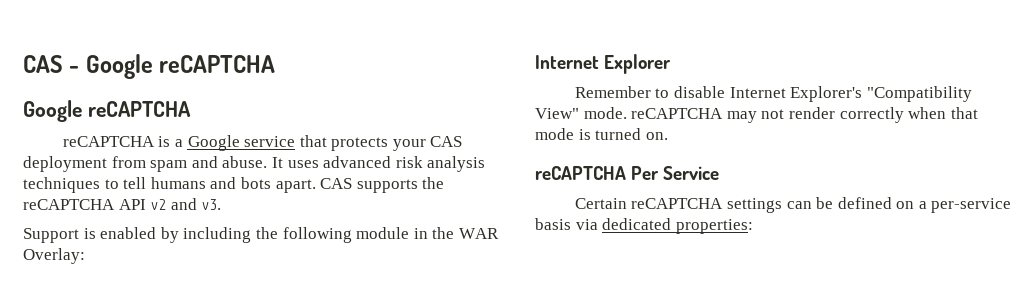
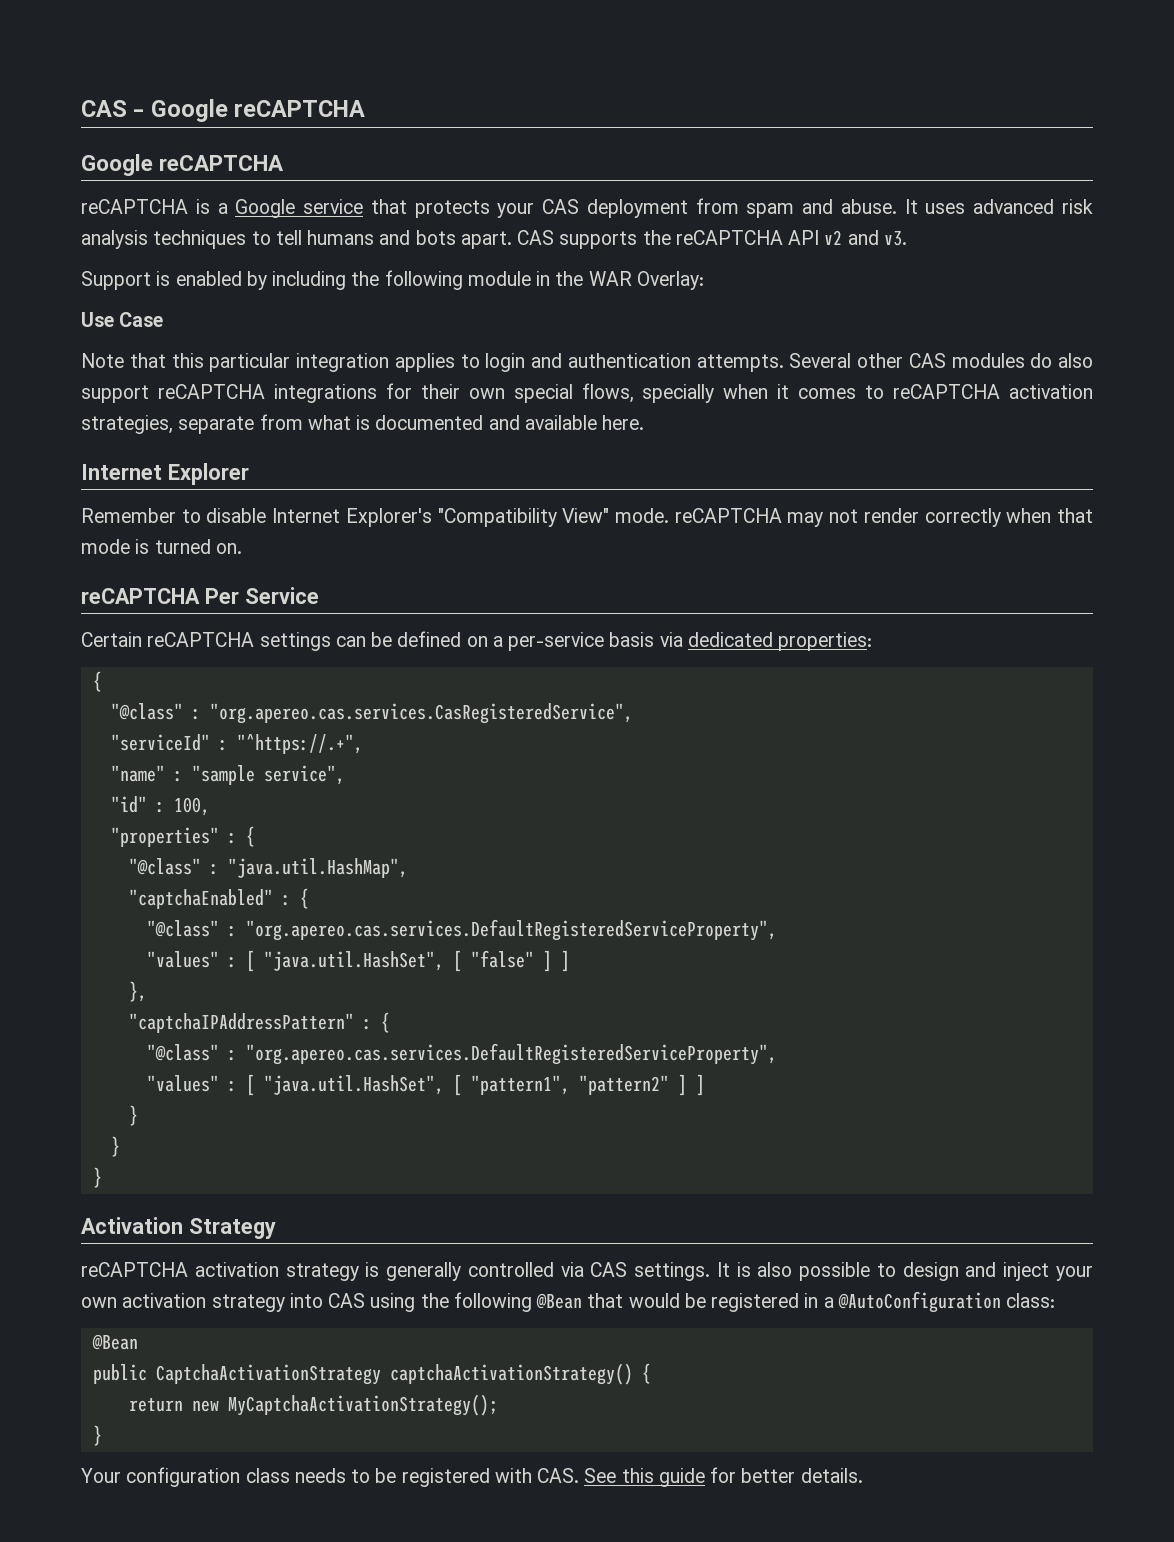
(85, 256) none -> [81,312,164,327] [81,353,1093,372] [81,383,1094,403] [81,414,645,434] // Use Case // Note that this particular integration applies to login and authentication attempts. Several other CAS modules do also support reCAPTCHA integrations for their own special flows, specially when it comes to reCAPTCHA activation strategies, separate from what is documented and available here.
(753, 226) none -> [92,671,102,692] [110,703,633,724] [110,734,363,754] [110,765,345,785] [110,796,210,816] [110,826,255,847] [128,858,408,878] [128,888,309,909] [146,919,777,941] [146,950,570,972] [128,981,147,1002] [128,1012,390,1033] [146,1043,777,1065] [146,1074,705,1096] [128,1105,138,1126] [110,1136,120,1157] [92,1167,102,1188] [81,1217,276,1239] [81,1262,1093,1281] [81,1291,1056,1313] [91,1334,138,1350] [92,1363,651,1385] [128,1394,498,1416] [92,1425,102,1446] [81,1467,863,1487] // { // "@class" : "org.apereo.cas.services.CasRegisteredService", // "serviceId" : "^https://.+", // "name" : "sample service", // "id" : 100, // "properties" : { // "@class" : "java.util.HashMap", // "captchaEnabled" : { // "@class" : "org.apereo.cas.services.DefaultRegisteredServiceProperty", // "values" : [ "java.util.HashSet", [ "false" ] ] // }, // "captchaIPAddressPattern" : { // "@class" : "org.apereo.cas.services.DefaultRegisteredServiceProperty", // "values" : [ "java.util.HashSet", [ "pattern1", "pattern2" ] ] // } // } // } // Activation Strategy // reCAPTCHA activation strategy is generally controlled via CAS settings. It is also possible to design and inject your own activation strategy into CAS using the following @Bean that would be registered in a @AutoConfiguration class: // @Bean // public CaptchaActivationStrategy captchaActivationStrategy() { // return new MyCaptchaActivationStrategy(); // } // Your configuration class needs to be registered with CAS. See this guide for better details.

